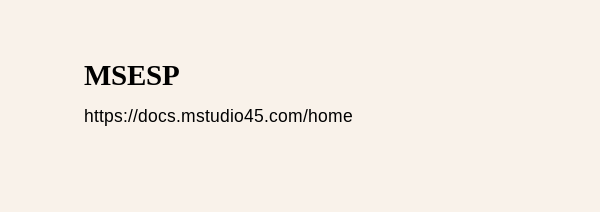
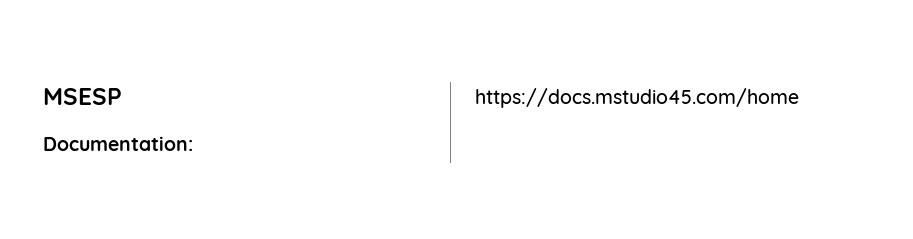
(180, 75) none -> [43,136,193,151] Documentation:

